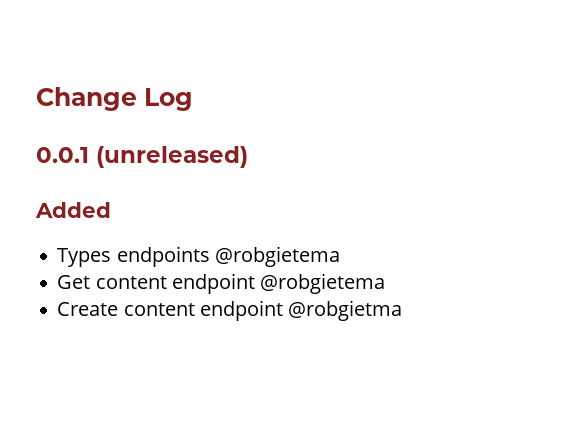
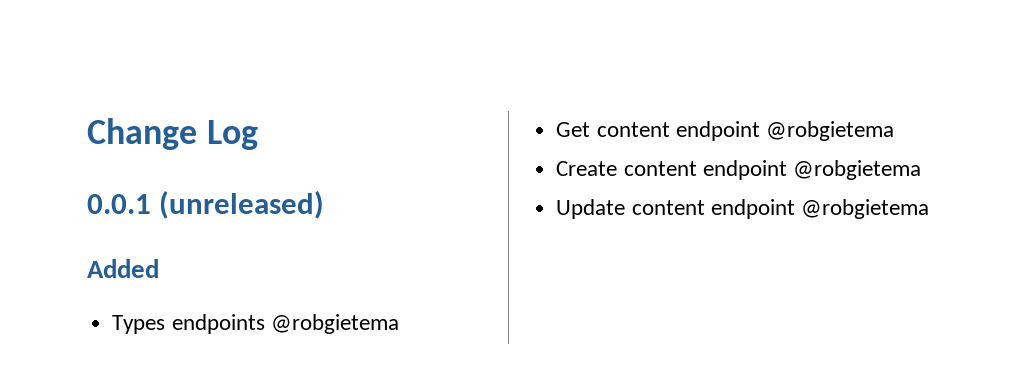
[288,300,403,321] @robgietma -> [792,160,921,180] [556,199,929,219] @robgietema // Update content endpoint @robgietema

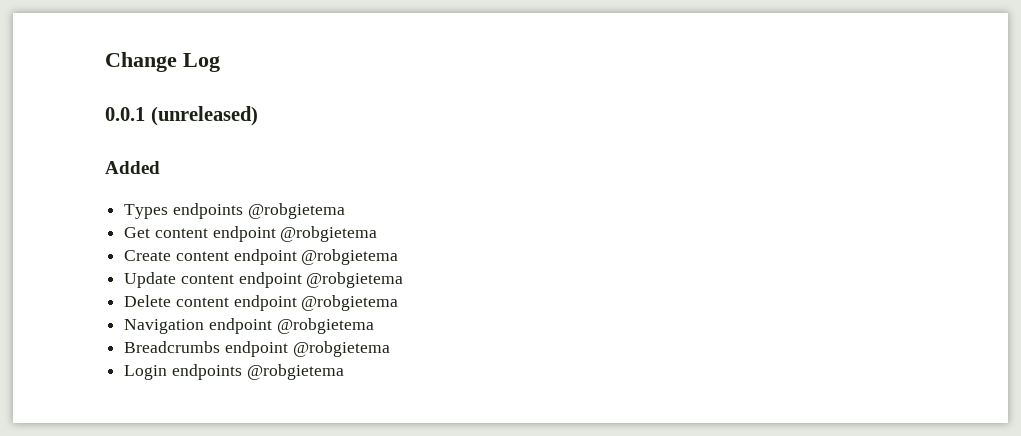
(929, 209) none -> [124,295,399,311] [124,318,374,334] [124,341,390,357] [124,364,344,380] // Delete content endpoint @robgietema // Navigation endpoint @robgietema // Breadcrumbs endpoint @robgietema // Login endpoints @robgietema

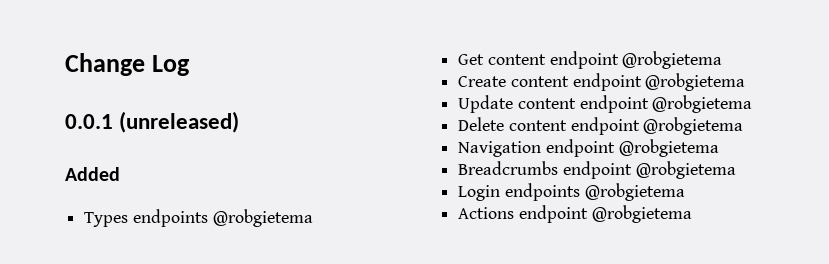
(344, 372) none -> [458,205,692,223] // Actions endpoint @robgietema

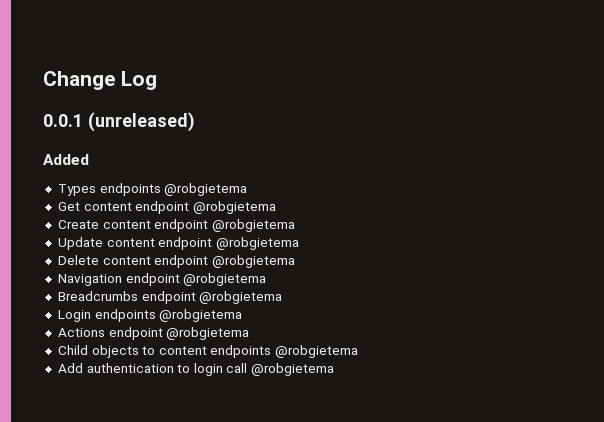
(692, 214) none -> [57,345,359,358] [57,363,335,376] // Child objects to content endpoints @robgietema // Add authentication to login call @robgietema

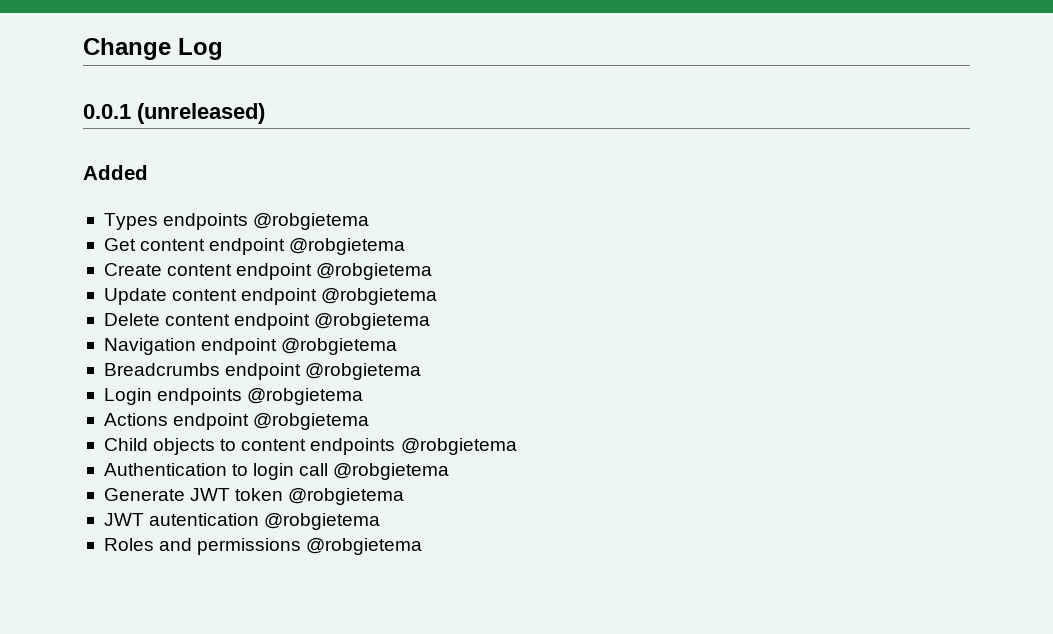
[57,363,174,373] Add authentication -> [103,463,227,476] Authentication
(335, 369) none -> [103,488,405,505] [103,513,381,530] [103,538,423,555] // Generate JWT token @robgietema // JWT autentication @robgietema // Roles and permissions @robgietema

